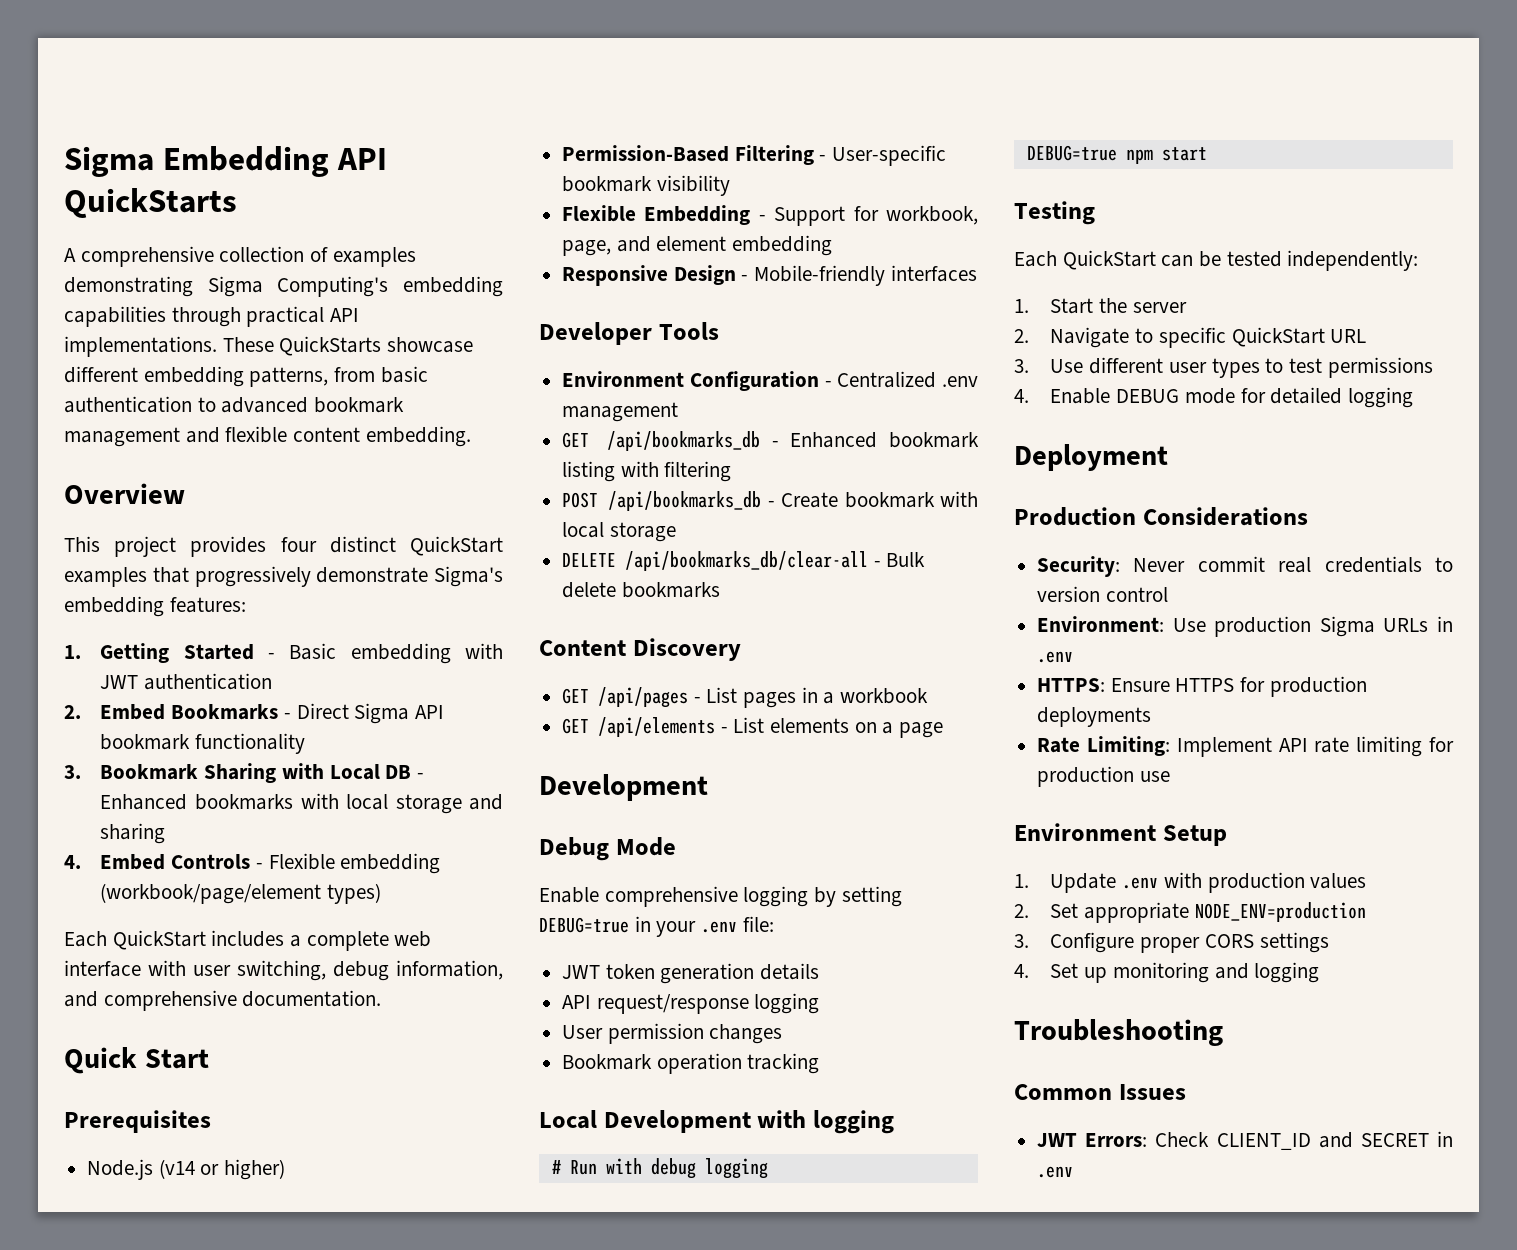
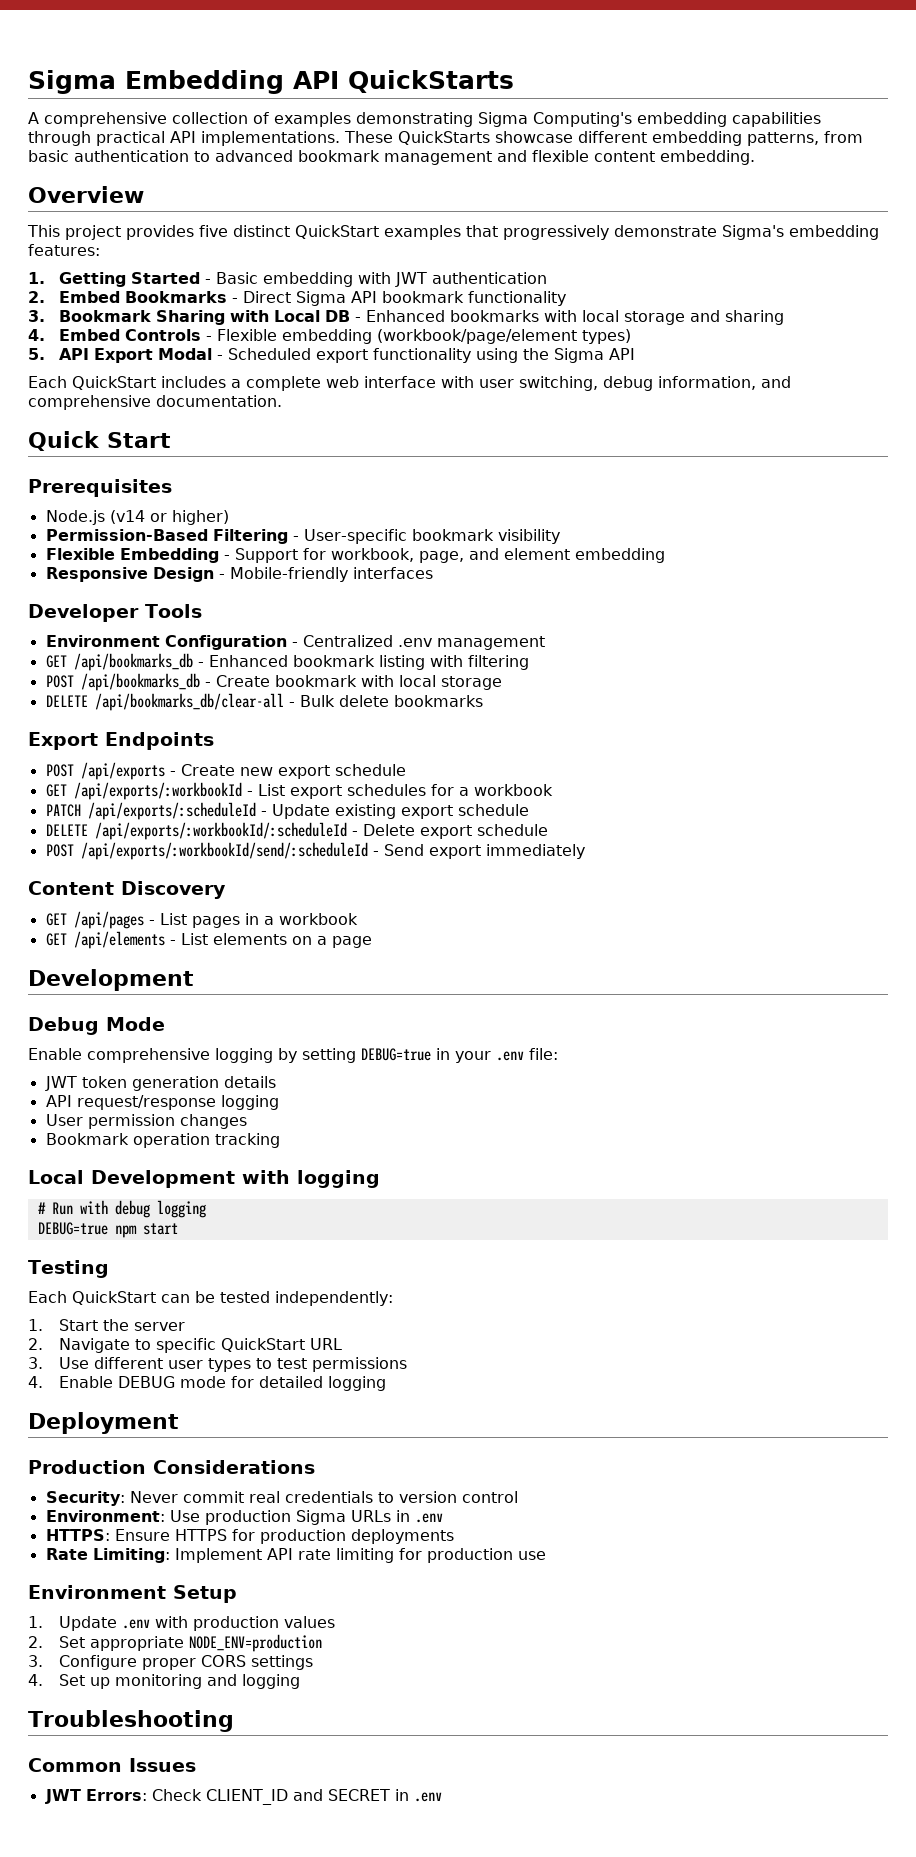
[280,537,317,552] four -> [199,225,228,237] five
(382, 893) none -> [28,348,636,363] // 5. API Export Modal - Scheduled export functionality using the Sigma API
(720, 590) none -> [28,732,214,750] [45,762,406,780] [45,782,553,800] [45,802,529,820] [45,822,548,840] [45,842,585,860] // Export Endpoints // POST /api/exports - Create new export schedule // GET /api/exports/:workbookId - List export schedules for a workbook // PATCH /api/exports/:scheduleId - Update existing export schedule // DELETE /api/exports/:workbookId/:scheduleId - Delete export schedule // POST /api/exports/:workbookId/send/:scheduleId - Send export immediately

